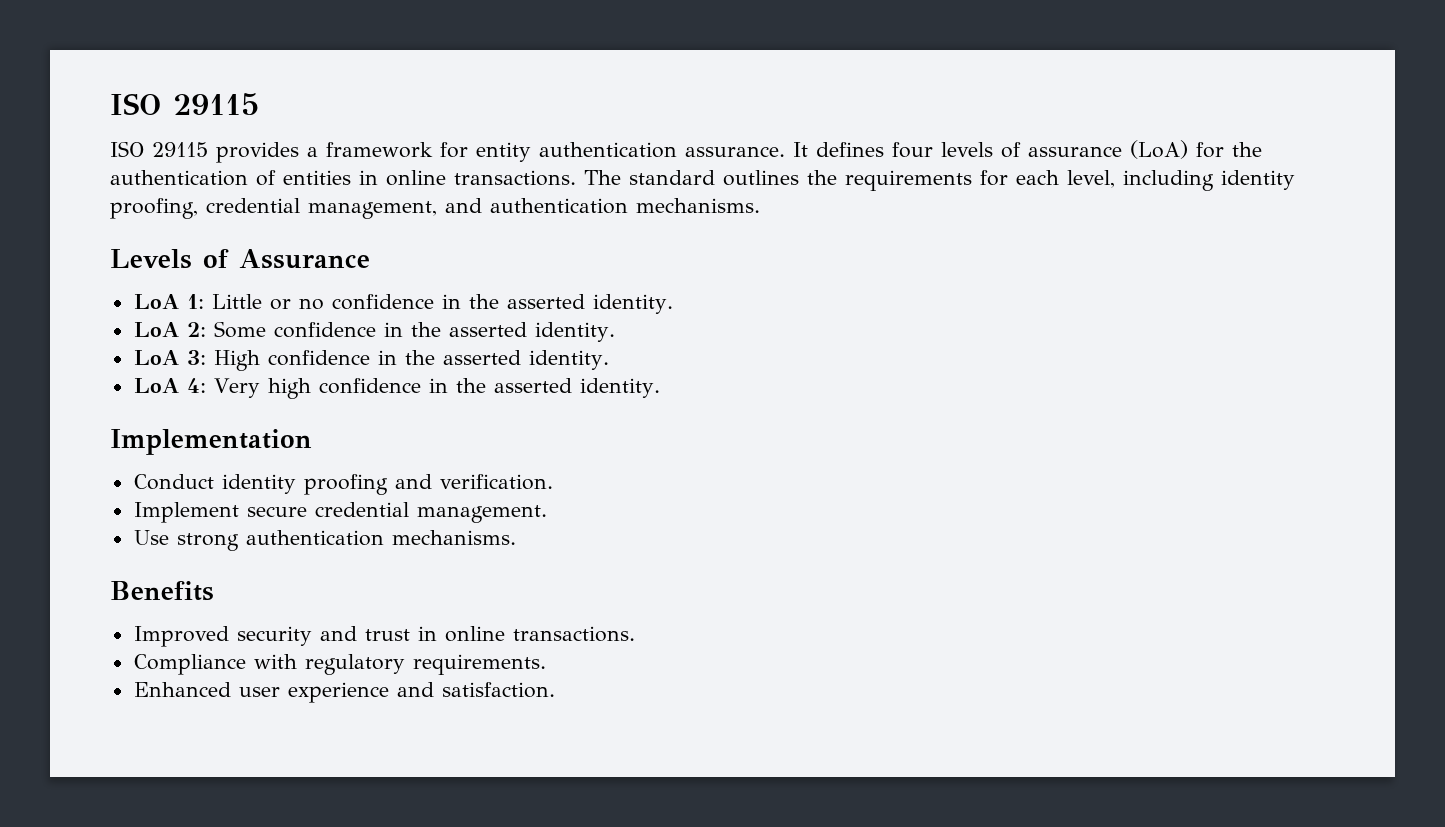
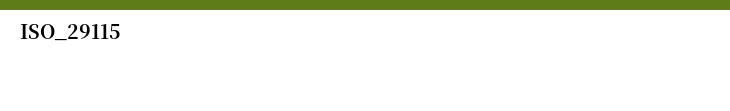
[110,93,259,115] [110,140,1262,163] [110,170,1295,191] [110,198,760,219] [110,249,370,269] [133,294,673,314] [133,321,615,342] [133,350,609,371] [133,378,660,399] [110,429,312,455] [133,474,553,495] [133,502,547,523] [133,530,516,551] [110,581,214,601] [133,626,635,647] [133,654,546,675] [133,682,555,703] ISO 29115 // ISO 29115 provides a framework for entity authentication assurance. It defines four levels of assurance (LoA) for the authentication of entities in online transactions. The standard outlines the requirements for each level, including identity proofing, credential management, and authentication mechanisms. // Levels of Assurance // LoA 1: Little or no confidence in the asserted identity. // LoA 2: Some confidence in the asserted identity. // LoA 3: High confidence in the asserted identity. // LoA 4: Very high confidence in the asserted identity. // Implementation // Conduct identity proofing and verification. // Implement secure credential management. // Use strong authentication mechanisms. // Benefits // Improved security and trust in online transactions. // Compliance with regulatory requirements. // Enhanced user experience and satisfaction. -> [20,24,121,41] ISO_29115

